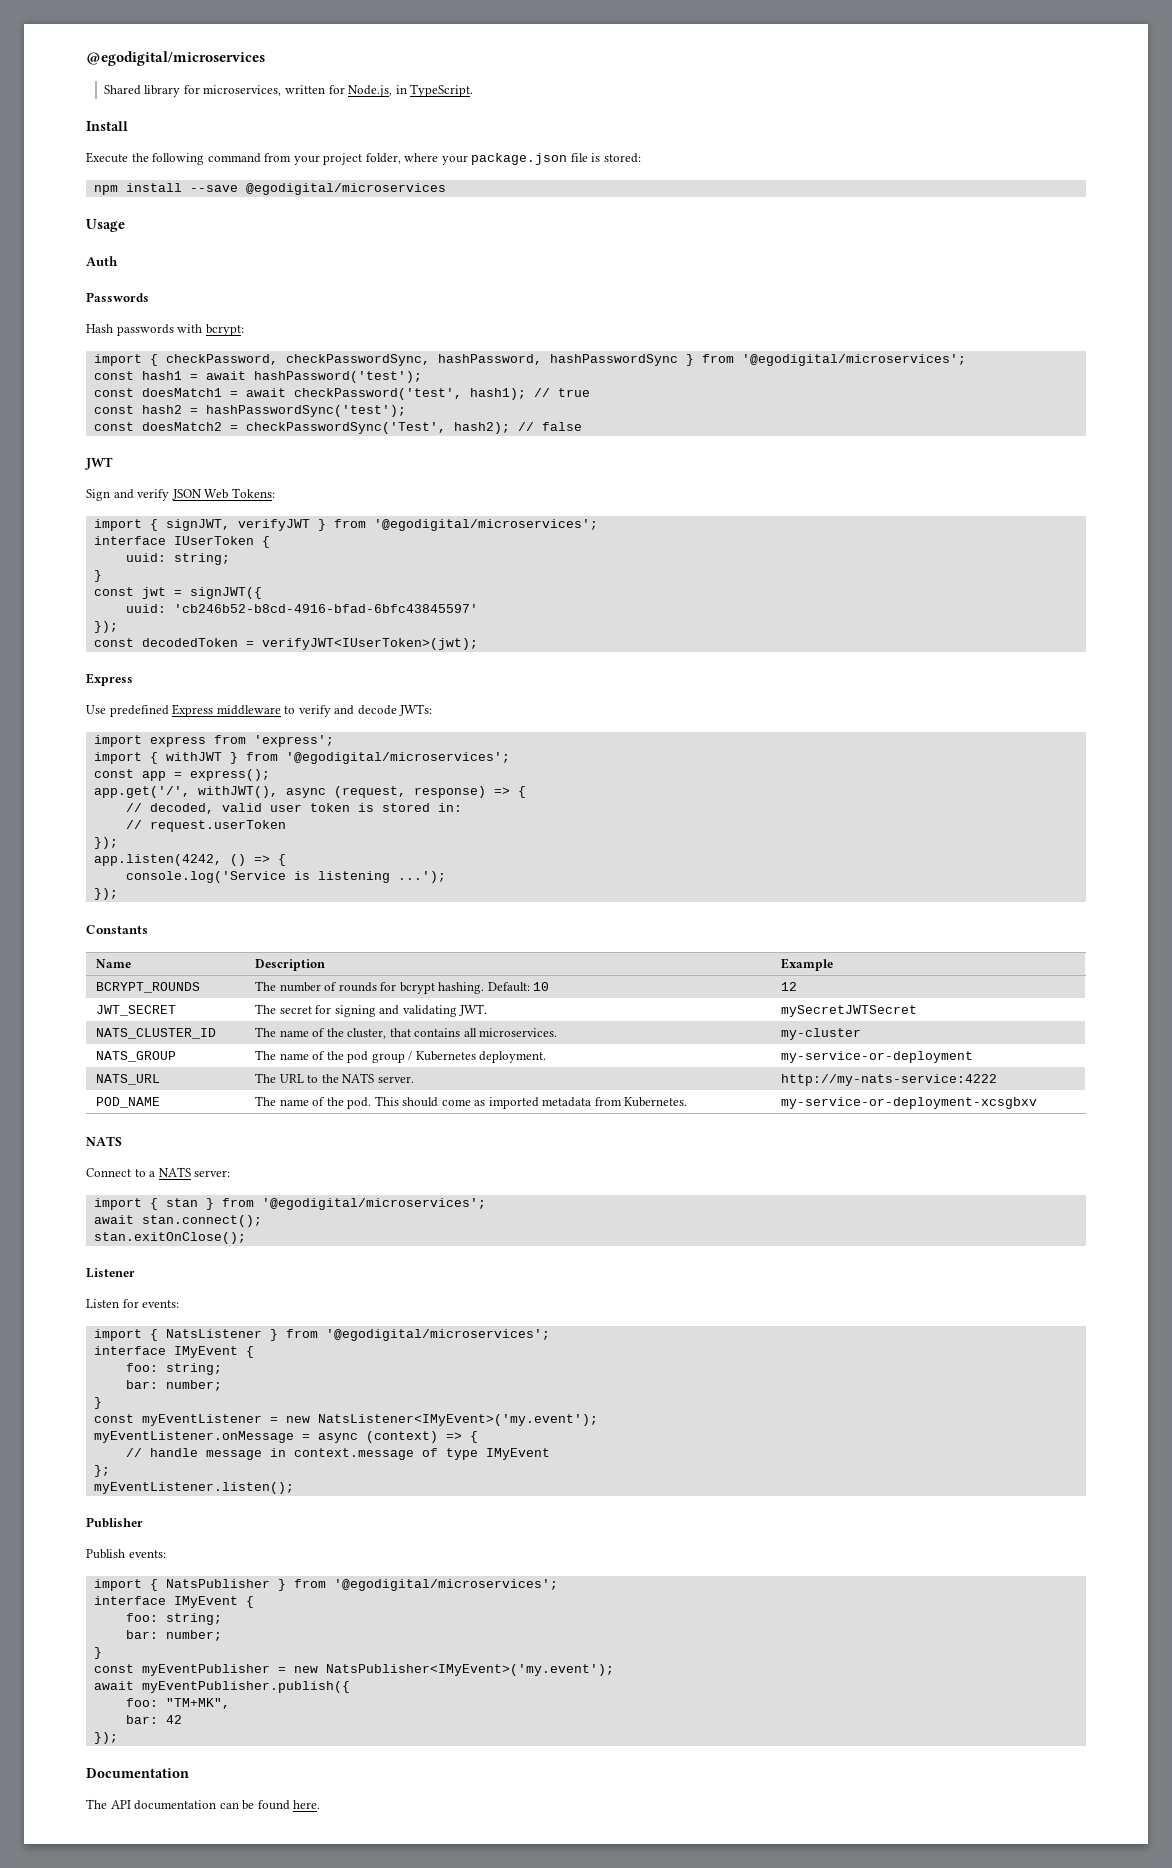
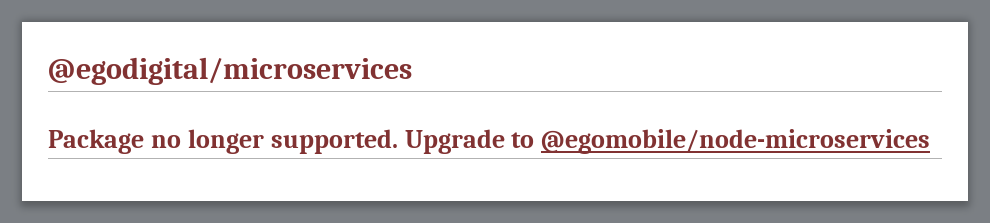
[86,51,265,66] [103,84,474,97] [86,121,128,131] [86,152,641,165] [93,183,446,195] [86,219,125,232] [86,256,118,266] [86,292,149,302] [86,324,244,336] [93,354,966,366] [93,371,422,383] [93,388,590,400] [93,405,406,417] [93,422,582,434] [85,457,113,470] [86,488,275,501] [93,519,598,531] [93,536,270,548] [125,553,230,565] [93,570,102,582] [93,587,262,599] [125,604,478,613] [93,621,118,633] [93,638,478,650] [86,673,133,686] [86,704,433,717] [93,735,334,747] [93,752,510,764] [93,769,270,781] [93,786,526,798] [125,803,462,814] [125,820,286,832] [93,837,118,849] [93,854,286,866] [125,871,446,883] [93,888,118,900] [86,925,148,934] [95,959,131,968] [254,959,325,971] [780,958,833,971] [95,982,200,993] [254,981,550,994] [780,982,797,991] [95,1005,176,1016] [254,1004,488,1017] [780,1005,917,1017] [95,1028,216,1039] [254,1027,558,1039] [780,1028,861,1040] [95,1051,176,1062] [254,1050,547,1063] [780,1051,973,1063] [95,1074,160,1085] [254,1073,414,1083] [780,1074,997,1086] [95,1097,160,1108] [254,1096,688,1109] [780,1097,1037,1109] [86,1136,122,1146] [86,1167,231,1177] [93,1198,486,1210] [93,1215,262,1227] [93,1232,246,1244] [86,1268,135,1278] [86,1299,180,1308] [93,1329,550,1341] [93,1346,254,1358] [125,1363,222,1375] [125,1380,222,1391] [93,1397,102,1409] [93,1414,598,1426] [93,1431,478,1443] [125,1448,550,1460] [93,1465,110,1477] [93,1482,294,1494] [86,1517,143,1528] [86,1549,166,1559] [93,1579,558,1591] [93,1596,254,1608] [125,1613,222,1625] [125,1630,222,1641] [93,1647,102,1659] [93,1664,614,1676] [93,1681,350,1693] [125,1698,230,1709] [125,1715,182,1724] [93,1732,118,1744] [86,1768,189,1778] [86,1799,321,1810] @egodigital/microservices // Shared library for microservices, written for Node.js, in TypeScript. // Install // Execute the following command from your project folder, where your package.json file is stored: // npm install --save @egodigital/microservices // Usage // Auth // Passwords // Hash passwords with bcrypt: // import { checkPassword, checkPasswordSync, hashPassword, hashPasswordSync } from '@egodigital/microservices'; // const hash1 = await hashPassword('test'); // const doesMatch1 = await checkPassword('test', hash1); // true // const hash2 = hashPasswordSync('test'); // const doesMatch2 = checkPasswordSync('Test', hash2); // false // JWT // Sign and verify JSON Web Tokens: // import { signJWT, verifyJWT } from '@egodigital/microservices'; // interface IUserToken { // uuid: string; // } // const jwt = signJWT({ // uuid: 'cb246b52-b8cd-4916-bfad-6bfc43845597' // }); // const decodedToken = verifyJWT<IUserToken>(jwt); // Express // Use predefined Express middleware to verify and decode JWTs: // import express from 'express'; // import { withJWT } from '@egodigital/microservices'; // const app = express(); // app.get('/', withJWT(), async (request, response) => { // // decoded, valid user token is stored in: // // request.userToken // }); // app.listen(4242, () => { // console.log('Service is listening ...'); // }); // Constants // Name | Description | Example // BCRYPT_ROUNDS | The number of rounds for bcrypt hashing. Default: 10 | 12 // JWT_SECRET | The secret for signing and validating JWT. | mySecretJWTSecret // NATS_CLUSTER_ID | The name of the cluster, that contains all microservices. | my-cluster // NATS_GROUP | The name of the pod group / Kubernetes deployment. | my-service-or-deployment // NATS_URL | The URL to the NATS server. | http://my-nats-service:4222 // POD_NAME | The name of the pod. This should come as imported metadata from Kubernetes. | my-service-or-deployment-xcsgbxv // NATS // Connect to a NATS server: // import { stan } from '@egodigital/microservices'; // await stan.connect(); // stan.exitOnClose(); // Listener // Listen for events: // import { NatsListener } from '@egodigital/microservices'; // interface IMyEvent { // foo: string; // bar: number; // } // const myEventListener = new NatsListener<IMyEvent>('my.event'); // myEventListener.onMessage = async (context) => { // // handle message in context.message of type IMyEvent // }; // myEventListener.listen(); // Publisher // Publish events: // import { NatsPublisher } from '@egodigital/microservices'; // interface IMyEvent { // foo: string; // bar: number; // } // const myEventPublisher = new NatsPublisher<IMyEvent>('my.event'); // await myEventPublisher.publish({ // foo: "TM+MK", // bar: 42 // }); // Documentation // The API documentation can be found here. -> [48,57,412,85] [48,129,931,154] @egodigital/microservices // Package no longer supported. Upgrade to @egomobile/node-microservices

